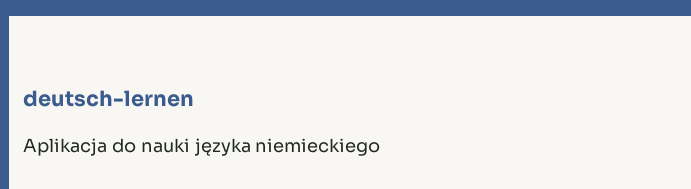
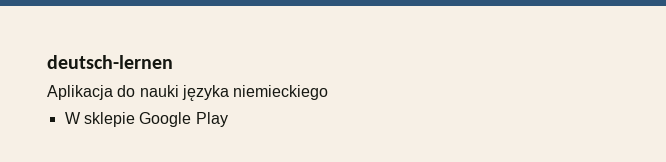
(381, 147) none -> [64,112,228,127] // W sklepie Google Play

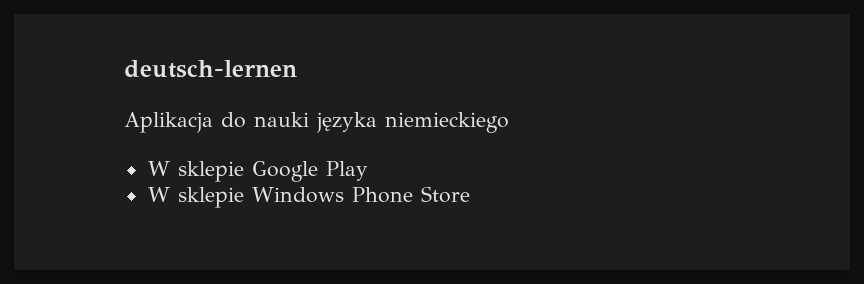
(228, 119) none -> [147,186,470,208] // W sklepie Windows Phone Store

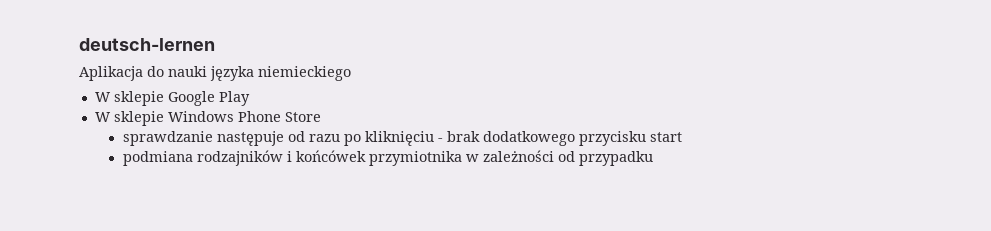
(470, 194) none -> [122,131,682,146] [122,150,653,166] // sprawdzanie następuje od razu po kliknięciu - brak dodatkowego przycisku start // podmiana rodzajników i końcówek przymiotnika w zależności od przypadku

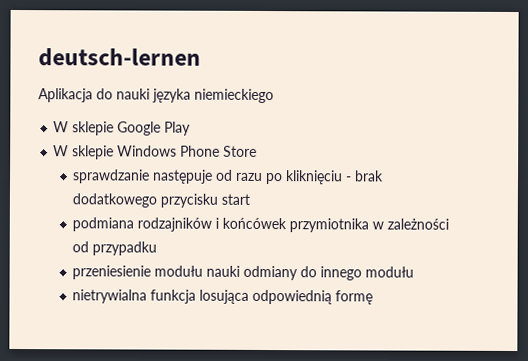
(653, 158) none -> [72,265,415,281] [72,289,374,305] // przeniesienie modułu nauki odmiany do innego modułu // nietrywialna funkcja losująca odpowiednią formę

